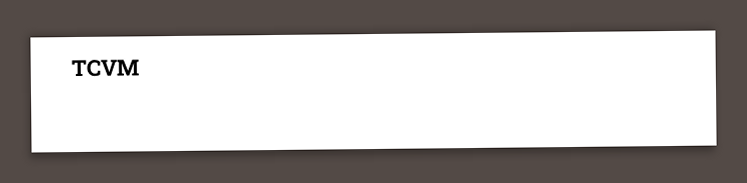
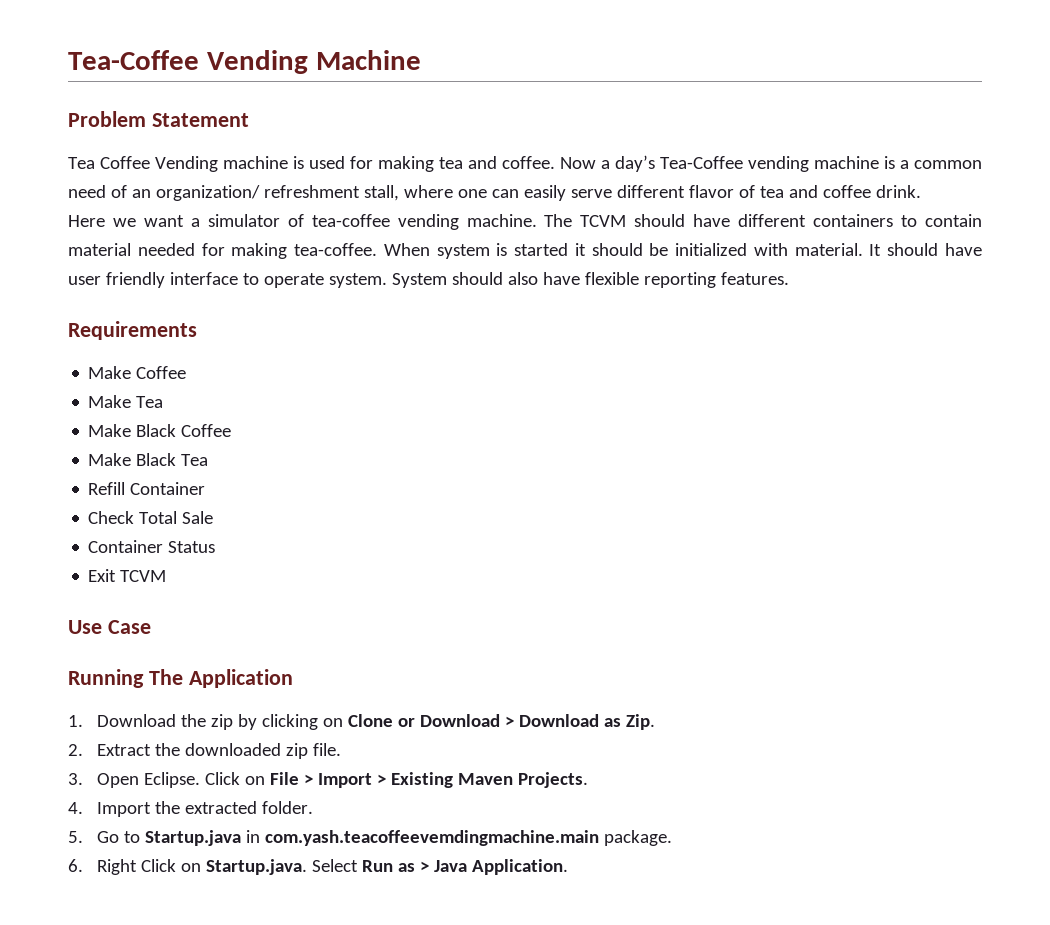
[71,59,139,78] TCVM -> [68,50,421,74] [68,111,249,127] [68,155,982,172] [68,185,921,201] [68,214,982,230] [68,243,982,259] [68,272,789,288] [68,321,197,340] [88,366,187,379] [88,395,164,408] [88,424,232,437] [88,453,209,466] [88,482,206,495] [88,511,214,524] [88,540,216,553] [88,569,167,582] [68,620,151,634] [68,669,293,688] [68,714,656,730] [68,743,342,759] [68,772,589,788] [68,801,314,817] [68,830,673,846] [68,859,569,875] Tea-Coffee Vending Machine // Problem Statement // Tea Coffee Vending machine is used for making tea and coffee. Now a day’s Tea-Coffee vending machine is a common need of an organization/ refreshment stall, where one can easily serve different flavor of tea and coffee drink. // Here we want a simulator of tea-coffee vending machine. The TCVM should have different containers to contain material needed for making tea-coffee. When system is started it should be initialized with material. It should have user friendly interface to operate system. System should also have flexible reporting features. // Requirements // Make Coffee // Make Tea // Make Black Coffee // Make Black Tea // Refill Container // Check Total Sale // Container Status // Exit TCVM // Use Case // Running The Application // 1. Download the zip by clicking on Clone or Download > Download as Zip. // 2. Extract the downloaded zip file. // 3. Open Eclipse. Click on File > Import > Existing Maven Projects. // 4. Import the extracted folder. // 5. Go to Startup.java in com.yash.teacoffeevemdingmachine.main package. // 6. Right Click on Startup.java. Select Run as > Java Application.

